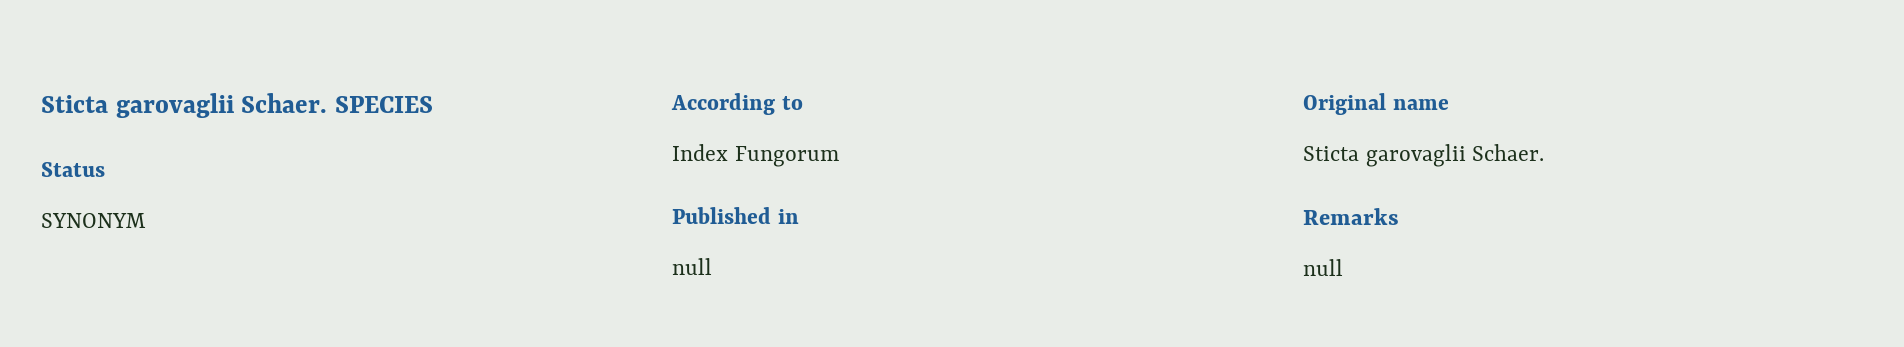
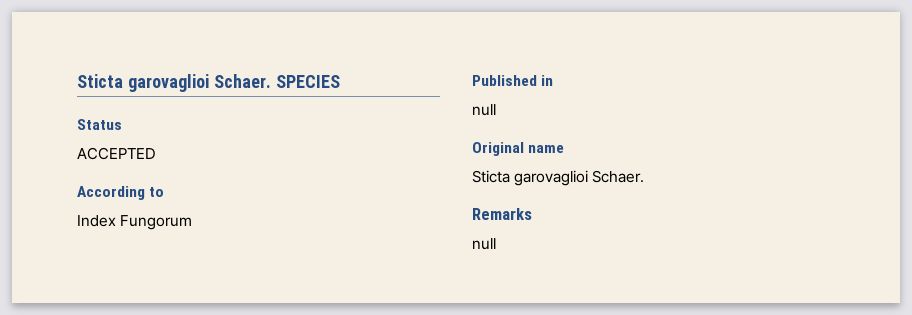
[41,93,234,118] Sticta garovaglii -> [77,74,209,92] Sticta garovaglioi
[41,213,146,228] SYNONYM -> [77,147,156,160] ACCEPTED
[1365,144,1466,167] garovaglii -> [514,170,589,186] garovaglioi

